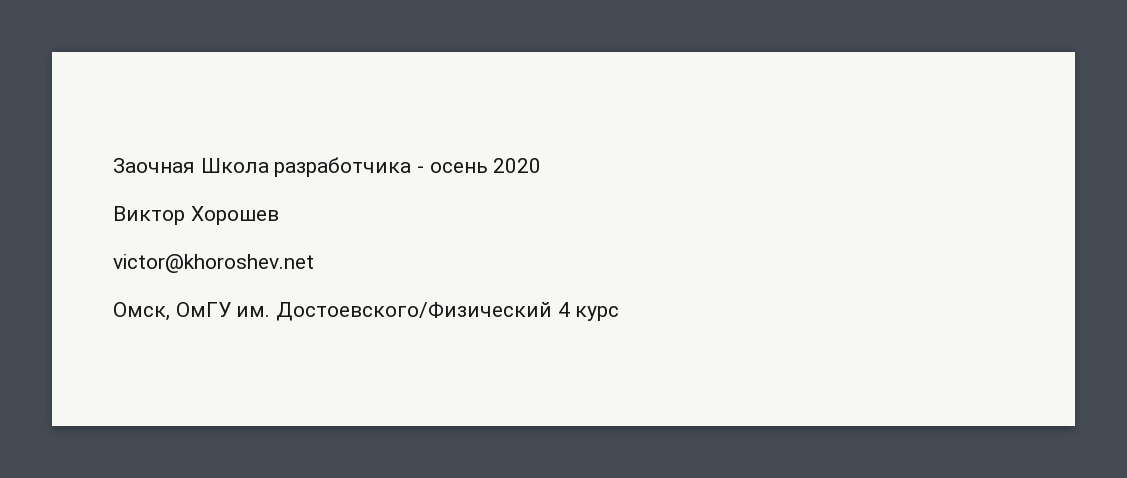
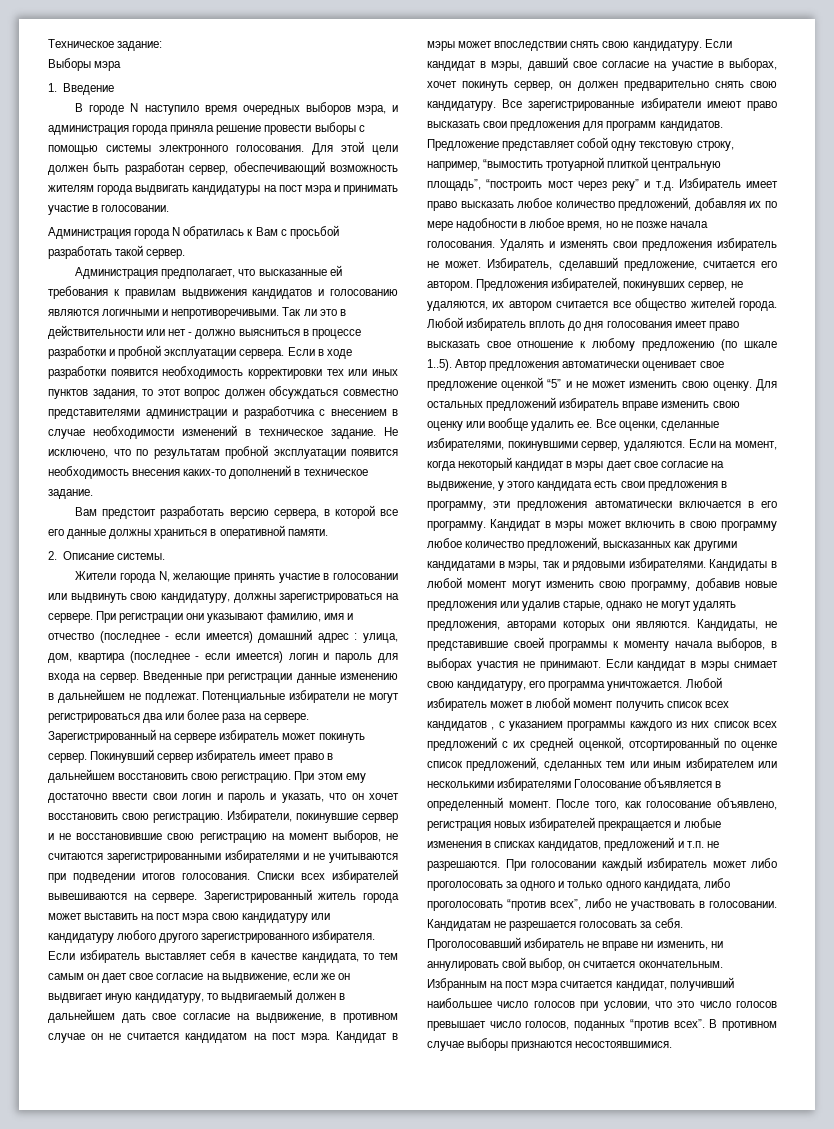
[113,157,542,177] [113,206,279,225] [113,254,314,273] [113,302,620,321] Заочная Школа разработчика - осень 2020 // Виктор Хорошев // victor@khoroshev.net // Омск, ОмГУ им. Достоевского/Физический 4 курс -> [48,39,163,51] [48,58,122,71] [48,83,114,95] [75,102,398,115] [48,122,365,135] [48,141,398,155] [48,161,398,175] [48,185,398,195] [48,205,170,215] [48,225,339,239] [48,245,186,259] [75,265,342,279] [48,286,398,299] [48,307,346,319] [48,325,361,339] [48,345,352,359] [48,366,399,379] [48,386,398,399] [48,406,398,419] [48,425,398,439] [48,445,398,459] [48,465,368,479] [48,489,93,499] [75,505,398,519] [48,525,328,539] [48,551,165,560] [75,571,398,583] [48,593,399,603] [48,611,353,623] [48,629,398,643] [48,651,398,663] [48,671,398,683] [48,689,399,703] [48,710,309,723] [48,729,365,743] [48,749,333,763] [48,769,366,783] [48,793,399,803] [48,810,398,823] [48,830,398,843] [48,850,398,863] [48,869,398,883] [48,889,399,903] [48,913,330,923] [48,930,376,943] [48,950,398,963] [48,973,350,983] [48,989,345,1003] [48,1009,398,1023] [48,1031,398,1043] [427,39,732,51] [427,57,777,71] [427,81,777,91] [427,98,777,111] [427,121,723,131] [427,137,734,151] [427,157,722,171] [427,178,778,191] [427,197,777,211] [427,218,708,231] [427,238,777,251] [427,257,777,271] [427,277,743,291] [427,297,777,311] [427,317,739,331] [427,338,777,351] [427,359,724,371] [427,377,777,391] [427,397,740,411] [427,418,719,431] [427,438,777,451] [427,457,724,471] [427,481,727,491] [427,501,777,511] [427,519,777,531] [427,537,737,551] [427,558,777,571] [427,577,777,591] [427,601,736,611] [427,619,777,631] [427,637,777,651] [427,658,778,671] [427,677,722,691] [427,697,729,711] [427,721,777,731] [427,737,777,751] [427,757,777,771] [427,778,722,791] [427,797,777,811] [427,817,721,831] [427,837,719,851] [427,857,777,871] [427,878,730,891] [427,898,777,911] [427,918,683,931] [427,937,723,951] [427,957,723,971] [427,977,734,991] [427,998,777,1011] [427,1019,777,1031] [427,1038,673,1051] Техническое задание: // Выборы мэра // 1. Введение // В городе N наступило время очередных выборов мэра, и администрация города приняла решение провести выборы с помощью системы электронного голосования. Для этой цели должен быть разработан сервер, обеспечивающий возможность жителям города выдвигать кандидатуры на пост мэра и принимать участие в голосовании. // Администрация города N обратилась к Вам с просьбой разработать такой сервер. // Администрация предполагает, что высказанные ей требования к правилам выдвижения кандидатов и голосованию являются логичными и непротиворечивыми. Так ли это в действительности или нет - должно выясниться в процессе разработки и пробной эксплуатации сервера. Если в ходе разработки появится необходимость корректировки тех или иных пунктов задания, то этот вопрос должен обсуждаться совместно представителями администрации и разработчика с внесением в случае необходимости изменений в техническое задание. Не исключено, что по результатам пробной эксплуатации появится необходимость внесения каких-то дополнений в техническое задание. // Вам предстоит разработать версию сервера, в которой все его данные должны храниться в оперативной памяти. // 2. Описание системы. // Жители города N, желающие принять участие в голосовании или выдвинуть свою кандидатуру, должны зарегистрироваться на сервере. При регистрации они указывают фамилию, имя и отчество (последнее - если имеется) домашний адрес : улица, дом, квартира (последнее - если имеется) логин и пароль для входа на сервер. Введенные при регистрации данные изменению в дальнейшем не подлежат. Потенциальные избиратели не могут регистрироваться два или более раза на сервере. Зарегистрированный на сервере избиратель может покинуть сервер. Покинувший сервер избиратель имеет право в дальнейшем восстановить свою регистрацию. При этом ему достаточно ввести свои логин и пароль и указать, что он хочет восстановить свою регистрацию. Избиратели, покинувшие сервер и не восстановившие свою регистрацию на момент выборов, не считаются зарегистрированными избирателями и не учитываются при подведении итогов голосования. Списки всех избирателей вывешиваются на сервере. Зарегистрированный житель города может выставить на пост мэра свою кандидатуру или кандидатуру любого другого зарегистрированного избирателя. Если избиратель выставляет себя в качестве кандидата, то тем самым он дает свое согласие на выдвижение, если же он выдвигает иную кандидатуру, то выдвигаемый должен в дальнейшем дать свое согласие на выдвижение, в противном случае он не считается кандидатом на пост мэра. Кандидат в мэры может впоследствии снять свою кандидатуру. Если кандидат в мэры, давший свое согласие на участие в выборах, хочет покинуть сервер, он должен предварительно снять свою кандидатуру. Все зарегистрированные избиратели имеют право высказать свои предложения для программ кандидатов. Предложение представляет собой одну текстовую строку, например, “вымостить тротуарной плиткой центральную площадь”, “построить мост через реку” и т.д. Избиратель имеет право высказать любое количество предложений, добавляя их по мере надобности в любое время, но не позже начала голосования. Удалять и изменять свои предложения избиратель не может. Избиратель, сделавший предложение, считается его автором. Предложения избирателей, покинувших сервер, не удаляются, их автором считается все общество жителей города. Любой избиратель вплоть до дня голосования имеет право высказать свое отношение к любому предложению (по шкале 1..5). Автор предложения автоматически оценивает свое предложение оценкой “5” и не может изменить свою оценку. Для остальных предложений избиратель вправе изменить свою оценку или вообще удалить ее. Все оценки, сделанные избирателями, покинувшими сервер, удаляются. Если на момент, когда некоторый кандидат в мэры дает свое согласие на выдвижение, у этого кандидата есть свои предложения в программу, эти предложения автоматически включается в его программу. Кандидат в мэры может включить в свою программу любое количество предложений, высказанных как другими кандидатами в мэры, так и рядовыми избирателями. Кандидаты в любой момент могут изменить свою программу, добавив новые предложения или удалив старые, однако не могут удалять предложения, авторами которых они являются. Кандидаты, не представившие своей программы к моменту начала выборов, в выборах участия не принимают. Если кандидат в мэры снимает свою кандидатуру, его программа уничтожается. Любой избиратель может в любой момент получить список всех кандидатов , с указанием программы каждого из них список всех предложений с их средней оценкой, отсортированный по оценке список предложений, сделанных тем или иным избирателем или несколькими избирателями Голосование объявляется в определенный момент. После того, как голосование объявлено, регистрация новых избирателей прекращается и любые изменения в списках кандидатов, предложений и т.п. не разрешаются. При голосовании каждый избиратель может либо проголосовать за одного и только одного кандидата, либо проголосовать “против всех”, либо не участвовать в голосовании. Кандидатам не разрешается голосовать за себя. Проголосовавший избиратель не вправе ни изменить, ни аннулировать свой выбор, он считается окончательным. Избранным на пост мэра считается кандидат, получивший наибольшее число голосов при условии, что это число голосов превышает число голосов, поданных “против всех”. В противном случае выборы признаются несостоявшимися.

